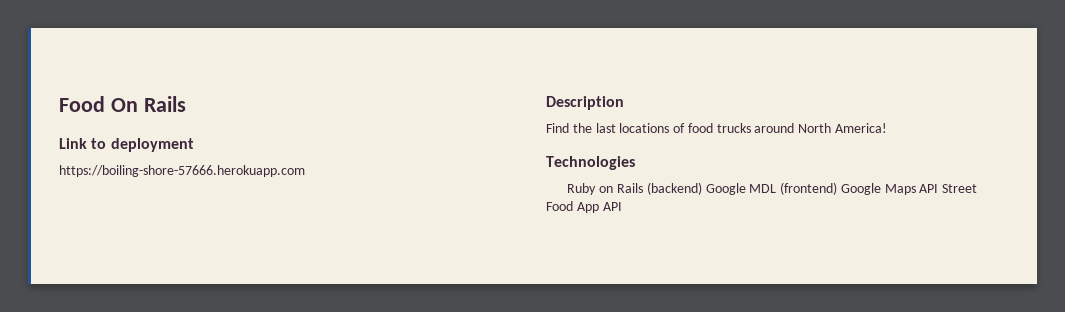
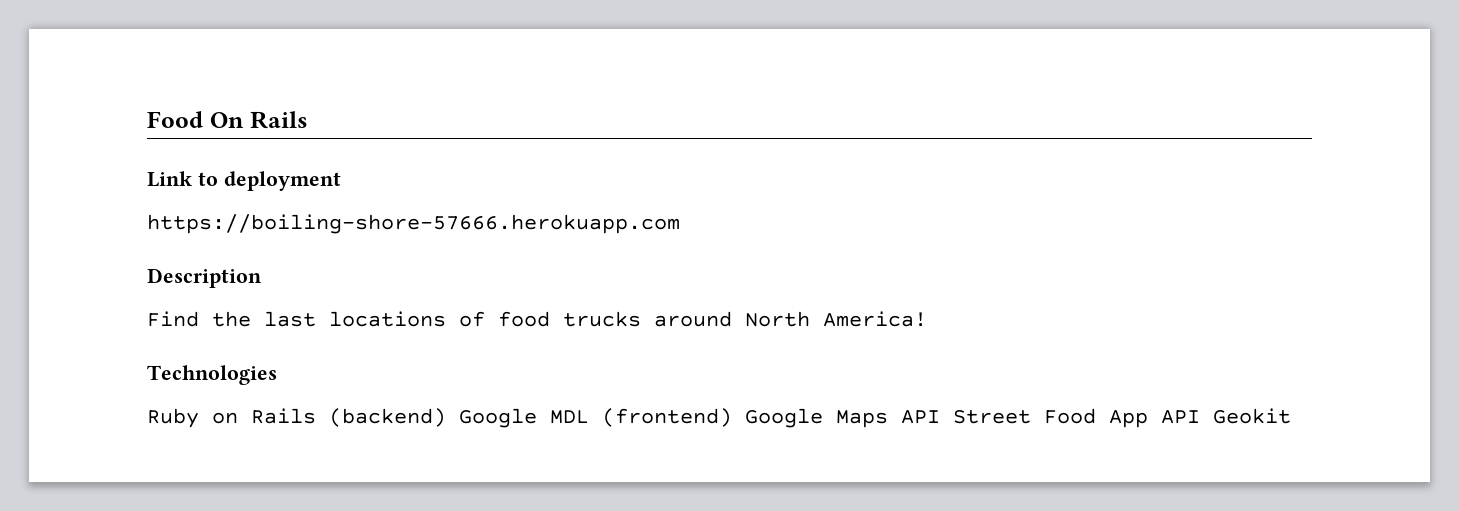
(622, 206) none -> [1213,408,1291,424] Geokit

